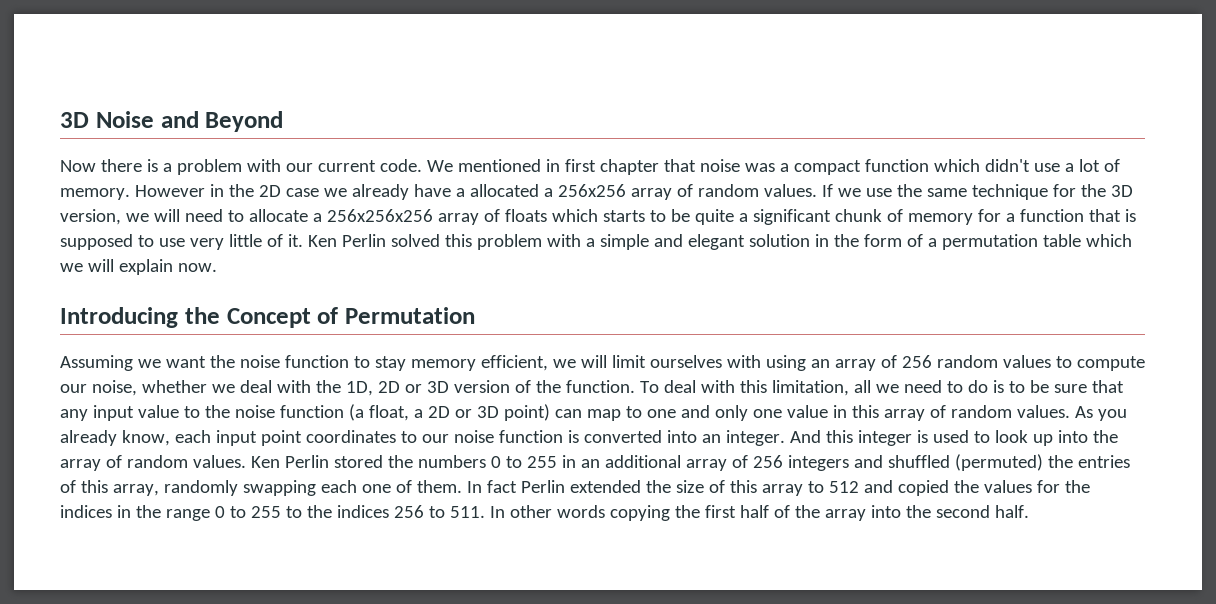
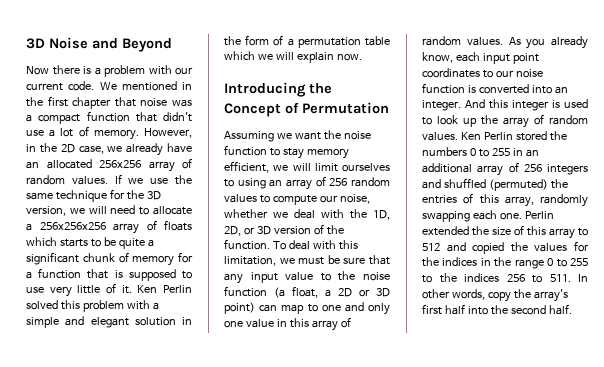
(560, 165) none -> [26,97,43,107] the
[933,159,980,172] which -> [135,112,157,122] that
[134,185,205,197] However -> [144,128,192,138] However,
[285,188,319,197] case -> [78,145,104,154] case,
[455,184,553,197] a allocated a -> [26,159,92,169] an allocated
[726,355,761,368] with -> [224,179,234,187] to
[377,381,400,393] 2D -> [224,226,241,236] 2D,
[853,380,1025,393] all we need to do is to -> [279,257,325,265] we must
[1057,430,1088,443] into -> (477, 122) none
[361,480,517,493] one of them. In fact -> [499,213,522,220] one.
[556,505,866,521] words copying the first half of the array -> [451,289,568,302] [422,304,465,315] words, copy the array's first half

